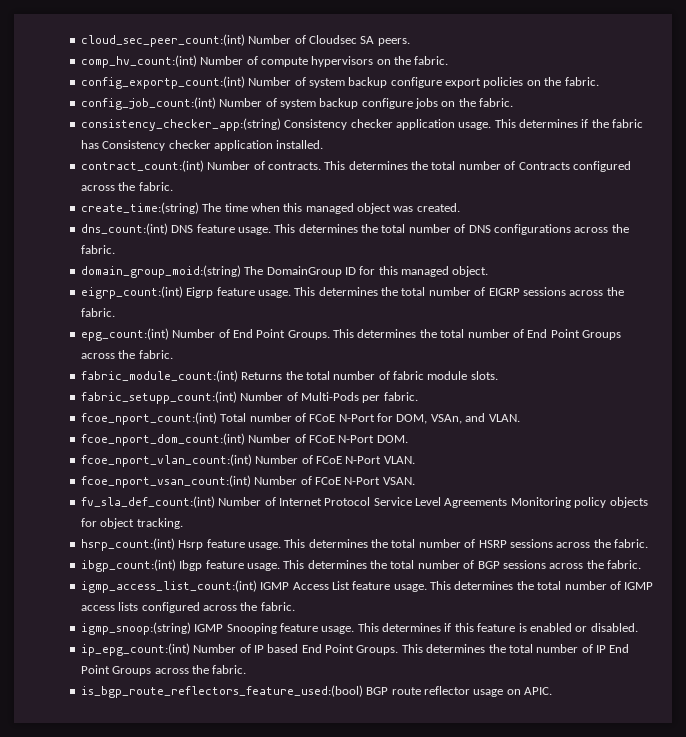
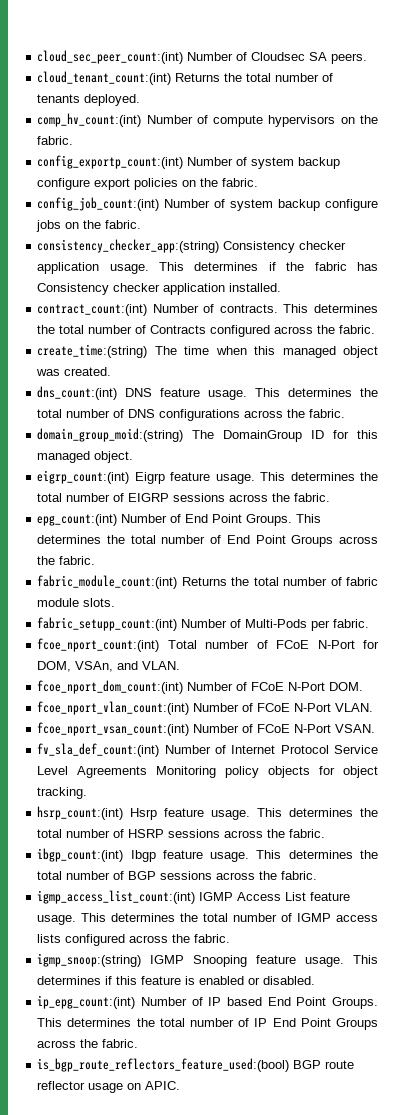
(410, 42) none -> [37,71,334,85] [37,94,141,106] // cloud_tenant_count:(int) Returns the total number of tenants deployed.

